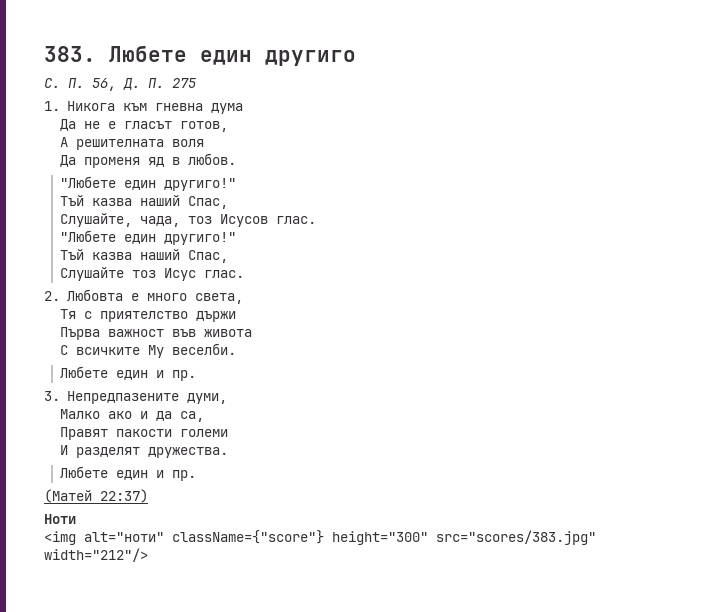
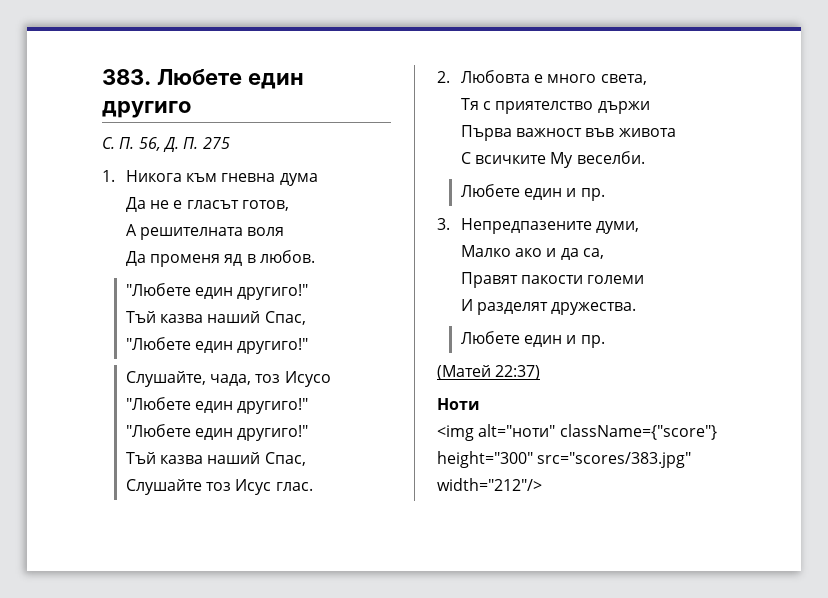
(228, 202) none -> [125,337,309,354] // "Любете един другиго!"
[219,214,316,227] Исусов глас. -> [284,371,331,387] [125,397,309,414] Исусо "Любете един другиго!"

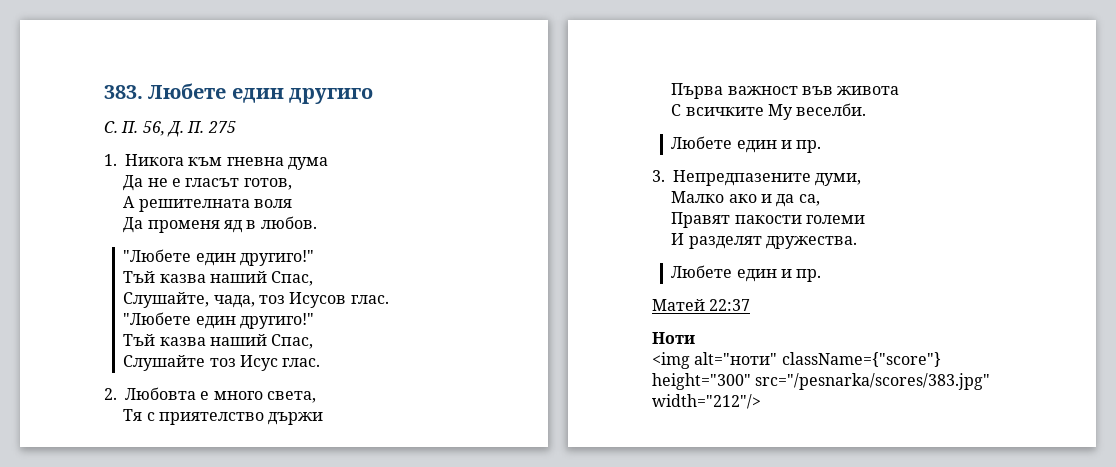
[125,337,309,354] // "Любете един другиго!" -> (314, 278) none
[284,371,331,387] [125,397,309,414] Исусо "Любете един другиго!" -> [289,292,389,308] Исусов глас.
[437,365,541,380] (Матей 22:37) -> [652,299,751,311] Матей 22:37
[537,452,692,468] src="scores/383.jpg" -> [755,373,991,390] src="/pesnarka/scores/383.jpg"

